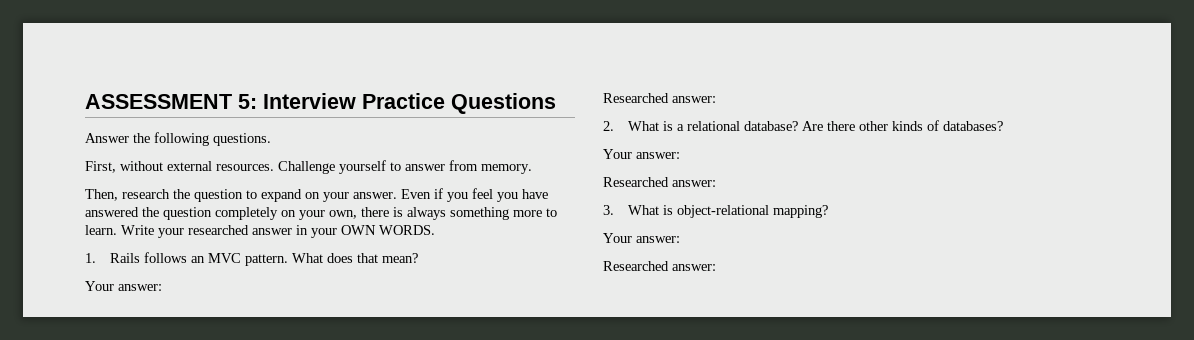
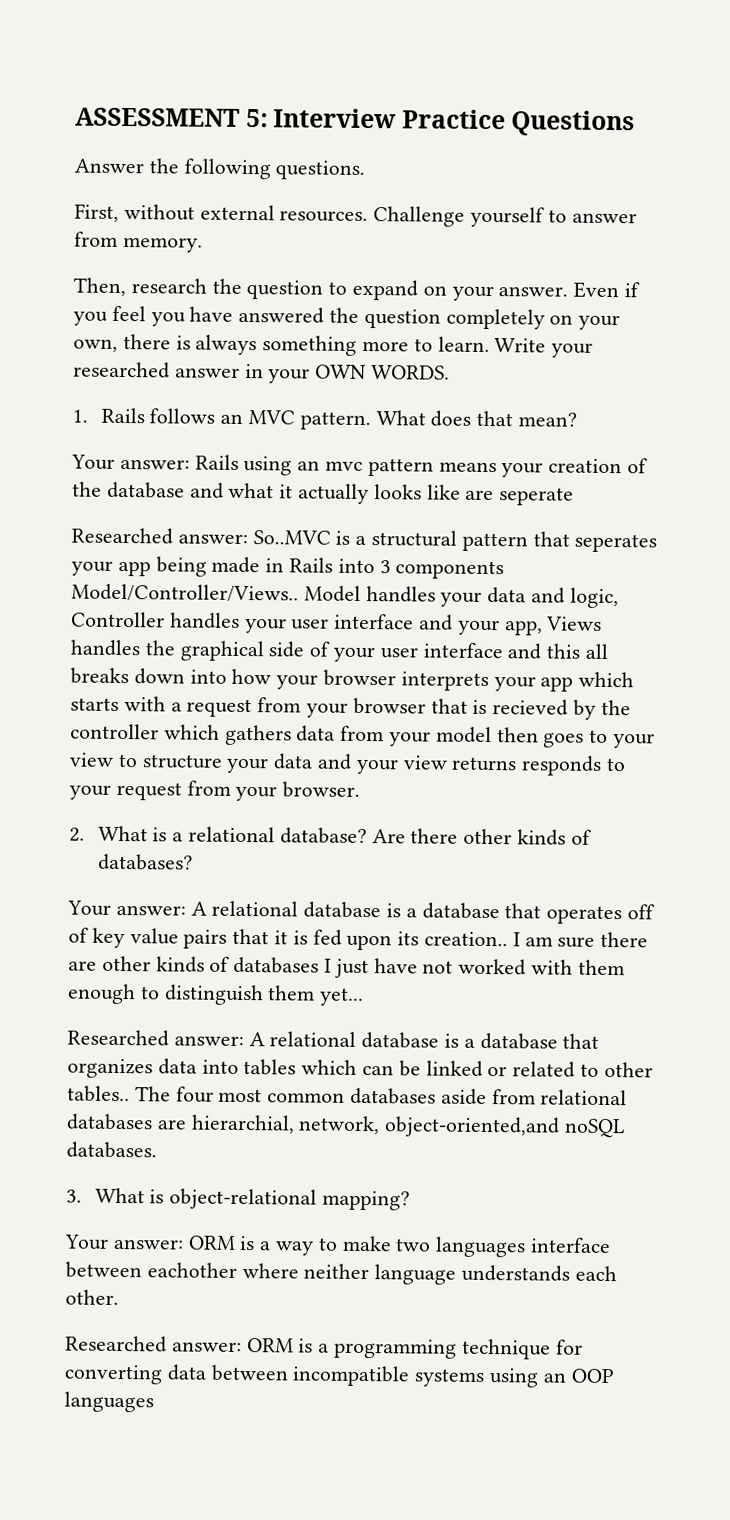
[603,93,716,103] // Researched answer: -> [194,454,649,478] [72,481,575,506] [71,527,658,553] [71,556,505,580] [71,583,619,609] [71,611,603,636] [70,639,609,663] [70,667,635,692] [70,696,631,720] [70,723,656,749] [69,752,627,776] [69,780,361,802] Rails using an mvc pattern means your creation of the database and what it actually looks like are seperate // Researched answer: So..MVC is a structural pattern that seperates your app being made in Rails into 3 components Model/Controller/Views.. Model handles your data and logic, Controller handles your user interface and your app, Views handles the graphical side of your user interface and this all breaks down into how your browser interprets your app which starts with a request from your browser that is recieved by the controller which gathers data from your model then goes to your view to structure your data and your view returns responds to your request from your browser.
[603,177,716,187] // Researched answer: -> [190,900,656,925] [68,927,649,951] [68,955,625,979] [67,983,365,1006] [67,1029,600,1050] [67,1058,653,1079] [67,1085,628,1106] [66,1113,626,1139] [66,1141,157,1159] A relational database is a database that operates off of key value pairs that it is fed upon its creation.. I am sure there are other kinds of databases I just have not worked with them enough to distinguish them yet... // Researched answer: A relational database is a database that organizes data into tables which can be linked or related to other tables.. The four most common databases aside from relational databases are hierarchial, network, object-oriented,and noSQL databases.
[603,261,716,271] // Researched answer: -> [187,1235,612,1258] [65,1261,617,1285] [65,1289,119,1305] [65,1335,583,1360] [64,1364,615,1388] [64,1391,154,1413] ORM is a way to make two languages interface between eachother where neither language understands each other. // Researched answer: ORM is a programming technique for converting data between incompatible systems using an OOP languages

